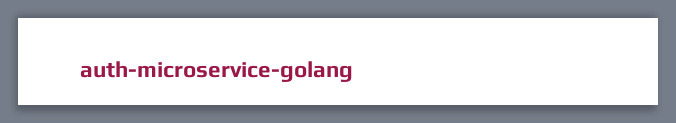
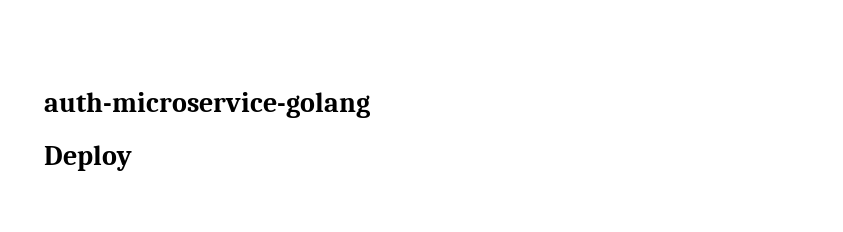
(353, 71) none -> [44,145,132,171] // Deploy

